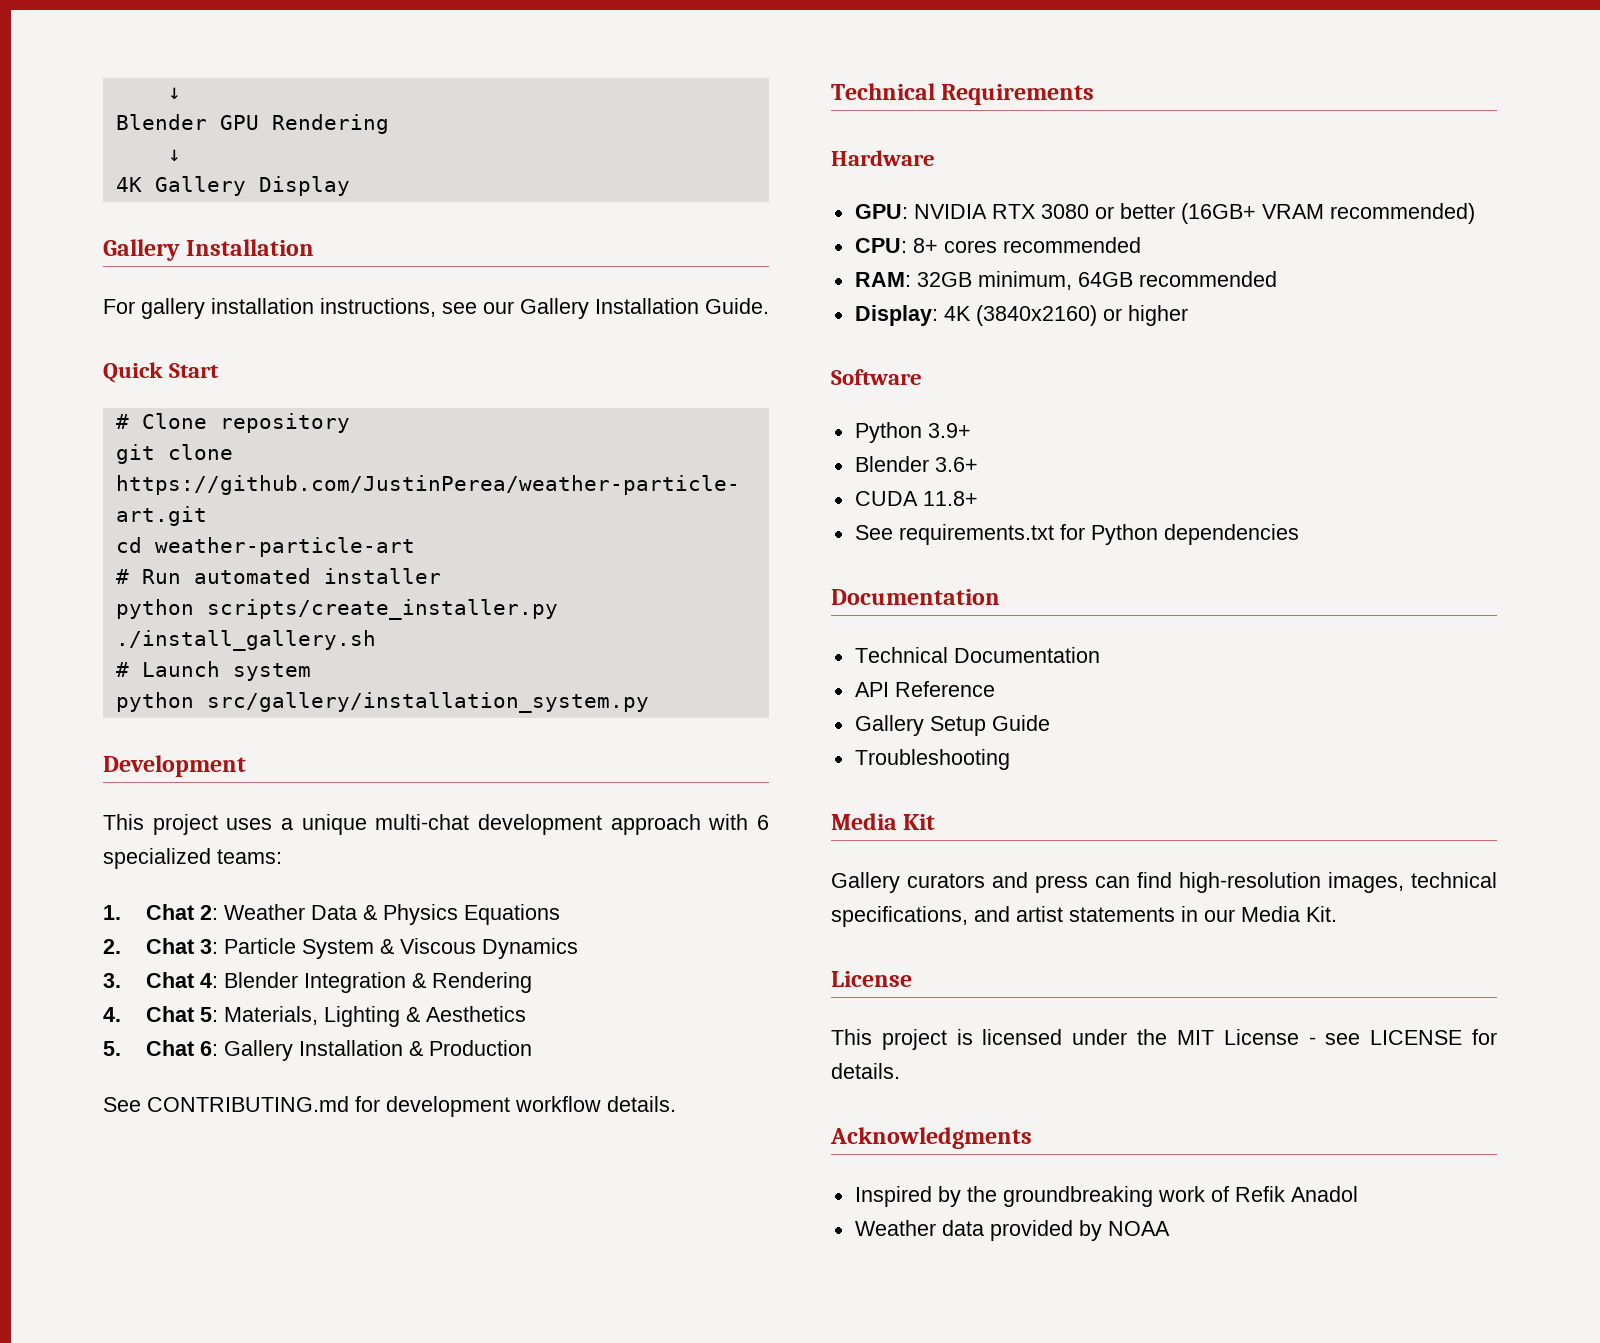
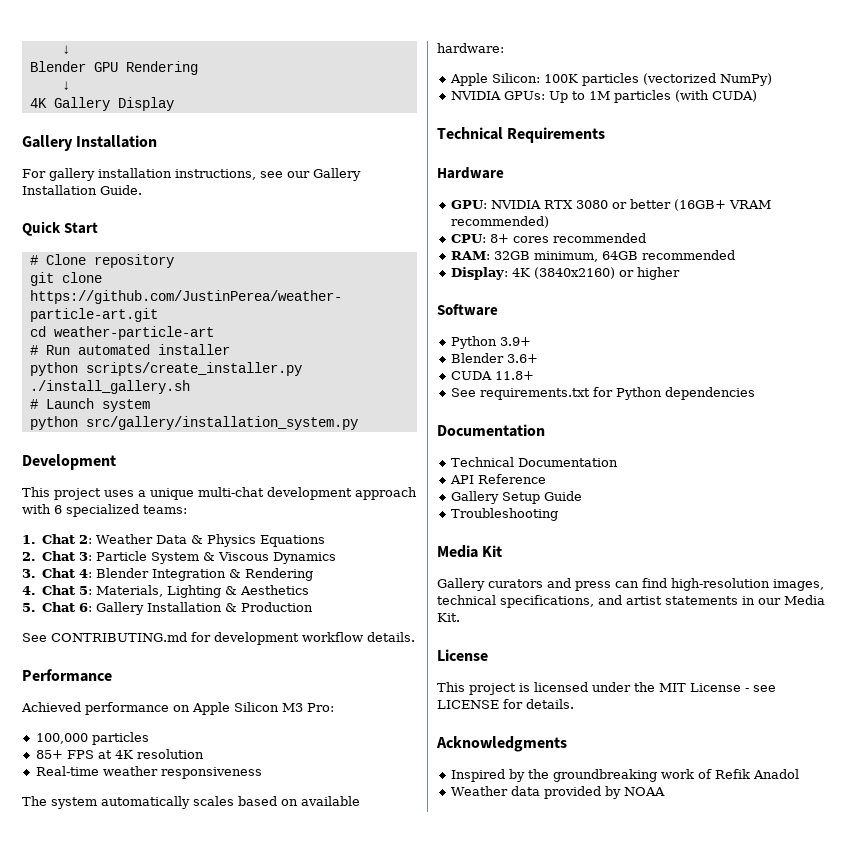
(676, 1104) none -> [22,669,112,682] [21,702,334,715] [35,732,149,745] [35,749,204,759] [35,766,262,779] [22,796,360,809] [437,43,504,53] [449,73,772,86] [450,90,757,103] // Performance // Achieved performance on Apple Silicon M3 Pro: // 100,000 particles // 85+ FPS at 4K resolution // Real-time weather responsiveness // The system automatically scales based on available hardware: // Apple Silicon: 100K particles (vectorized NumPy) // NVIDIA GPUs: Up to 1M particles (with CUDA)

